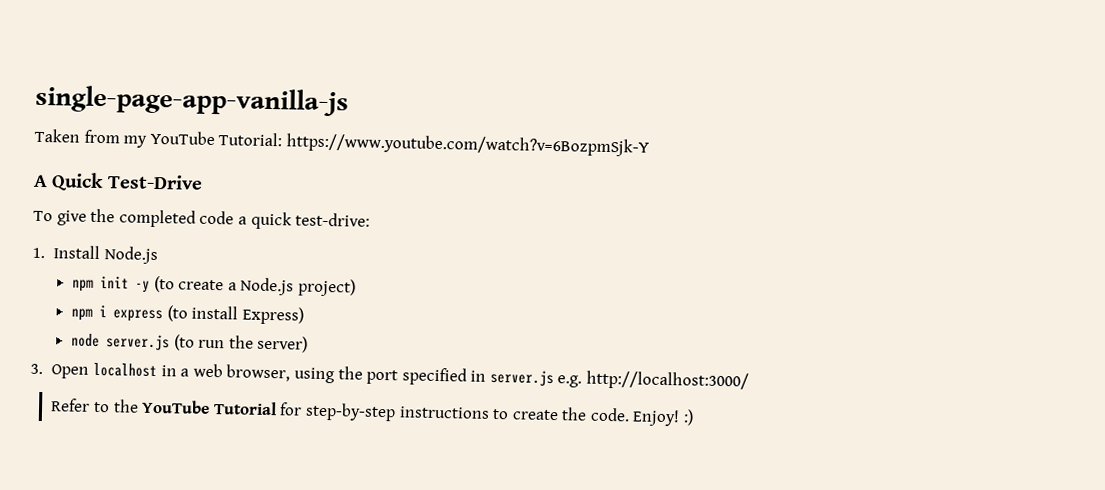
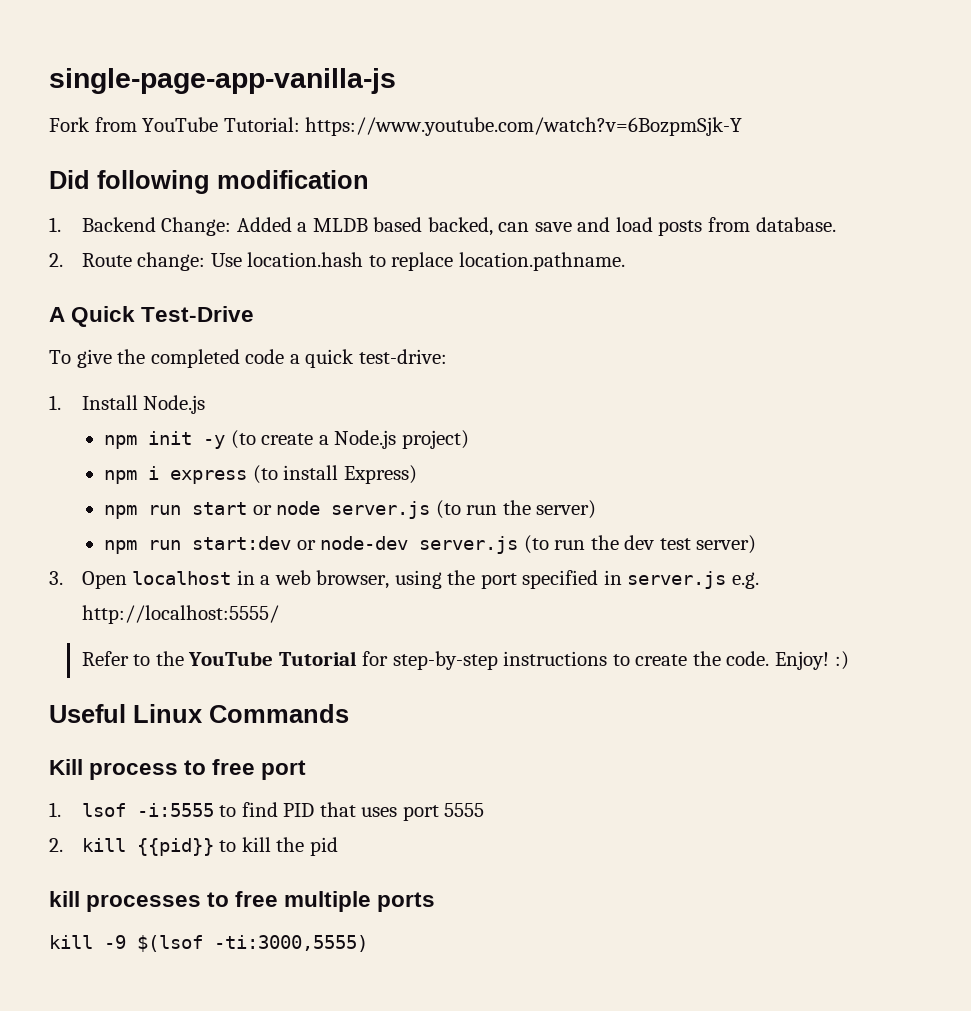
[34,128,148,148] Taken from my -> [49,117,137,132] Fork from
(649, 145) none -> [49,170,369,194] [49,217,836,236] [49,252,625,271] // Did following modification // 1. Backend Change: Added a MLDB based backed, can save and load posts from database. // 2. Route change: Use location.hash to replace location.pathname.
(304, 315) none -> [104,502,272,519] npm run start or
(309, 344) none -> [104,535,757,554] // npm run start:dev or node-dev server.js (to run the dev test server)
[586,370,750,391] http://localhost:3000/ -> [81,605,279,624] http://localhost:5555/
(695, 417) none -> [49,704,349,723] [49,759,307,780] [49,802,485,821] [49,837,338,856] [49,891,436,912] [49,935,368,952] // Useful Linux Commands // Kill process to free port // 1. lsof -i:5555 to find PID that uses port 5555 // 2. kill {{pid}} to kill the pid // kill processes to free multiple ports // kill -9 $(lsof -ti:3000,5555)

